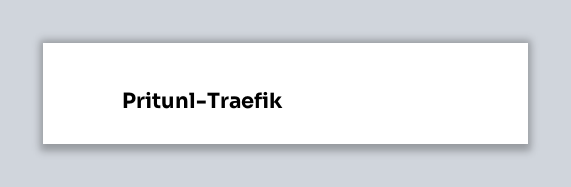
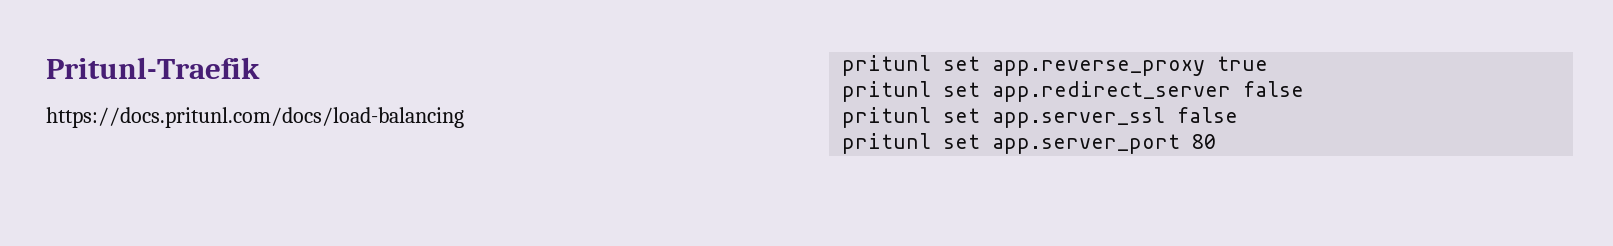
(283, 100) none -> [46,107,464,128] [842,55,1269,76] [842,81,1305,102] [842,107,1239,128] [842,133,1217,154] // https://docs.pritunl.com/docs/load-balancing // pritunl set app.reverse_proxy true // pritunl set app.redirect_server false // pritunl set app.server_ssl false // pritunl set app.server_port 80

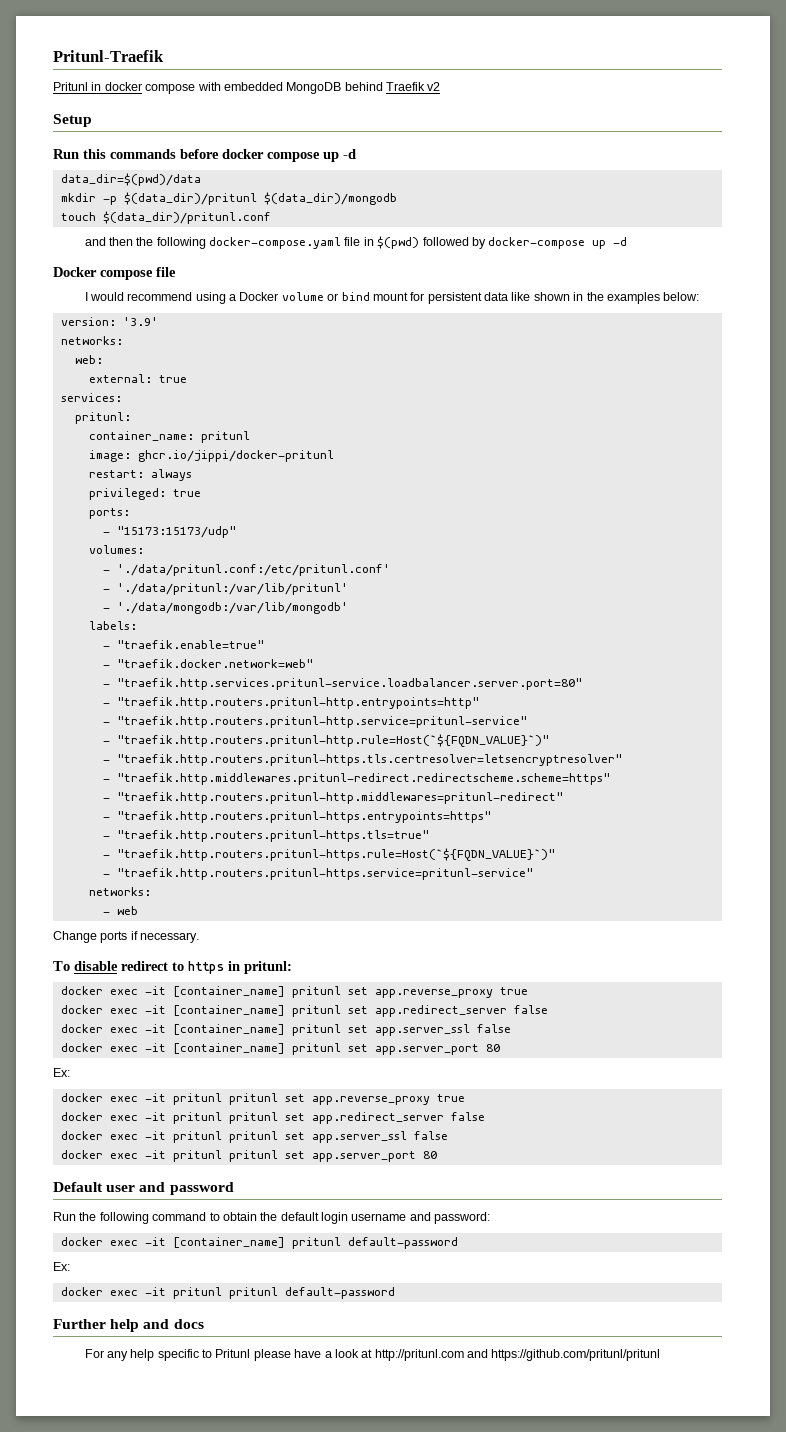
[46,107,464,128] [842,55,1269,76] [842,81,1305,102] [842,107,1239,128] [842,133,1217,154] https://docs.pritunl.com/docs/load-balancing // pritunl set app.reverse_proxy true // pritunl set app.redirect_server false // pritunl set app.server_ssl false // pritunl set app.server_port 80 -> [53,82,441,94] [53,114,92,127] [53,149,356,162] [60,173,201,186] [60,192,397,205] [60,211,271,224] [84,236,628,249] [53,267,176,280] [84,292,700,304] [60,317,158,326] [60,336,123,345] [74,355,103,364] [88,374,187,383] [60,393,122,402] [74,412,131,424] [88,431,250,443] [88,450,334,462] [88,469,192,481] [88,488,201,500] [88,508,130,519] [102,526,236,538] [88,545,144,554] [102,564,390,576] [102,583,348,595] [102,602,348,614] [88,621,137,630] [102,640,264,649] [102,659,313,668] [102,678,582,690] [102,697,479,709] [102,716,527,728] [102,734,549,747] [102,754,622,766] [102,773,610,785] [102,792,563,804] [102,811,491,823] [102,830,429,842] [102,848,555,861] [102,868,533,880] [88,887,151,896] [102,906,138,915] [53,931,200,943] [53,961,292,974] [60,986,528,998] [60,1005,548,1017] [60,1024,511,1036] [60,1043,500,1055] [53,1068,70,1077] [60,1093,465,1105] [60,1112,485,1124] [60,1131,448,1143] [60,1150,437,1162] [53,1182,234,1195] [53,1212,491,1224] [60,1237,458,1249] [53,1262,70,1271] [60,1287,395,1299] [53,1319,204,1332] [84,1349,661,1361] Pritunl in docker compose with embedded MongoDB behind Traefik v2 // Setup // Run this commands before docker compose up -d // data_dir=$(pwd)/data // mkdir -p $(data_dir)/pritunl $(data_dir)/mongodb // touch $(data_dir)/pritunl.conf // and then the following docker-compose.yaml file in $(pwd) followed by docker-compose up -d // Docker compose file // I would recommend using a Docker volume or bind mount for persistent data like shown in the examples below: // version: '3.9' // networks: // web: // external: true // services: // pritunl: // container_name: pritunl // image: ghcr.io/jippi/docker-pritunl // restart: always // privileged: true // ports: // - "15173:15173/udp" // volumes: // - './data/pritunl.conf:/etc/pritunl.conf' // - './data/pritunl:/var/lib/pritunl' // - './data/mongodb:/var/lib/mongodb' // labels: // - "traefik.enable=true" // - "traefik.docker.network=web" // - "traefik.http.services.pritunl-service.loadbalancer.server.port=80" // - "traefik.http.routers.pritunl-http.entrypoints=http" // - "traefik.http.routers.pritunl-http.service=pritunl-service" // - "traefik.http.routers.pritunl-http.rule=Host(`${FQDN_VALUE}`)" // - "traefik.http.routers.pritunl-https.tls.certresolver=letsencryptresolver" // - "traefik.http.middlewares.pritunl-redirect.redirectscheme.scheme=https" // - "traefik.http.routers.pritunl-http.middlewares=pritunl-redirect" // - "traefik.http.routers.pritunl-https.entrypoints=https" // - "traefik.http.routers.pritunl-https.tls=true" // - "traefik.http.routers.pritunl-https.rule=Host(`${FQDN_VALUE}`)" // - "traefik.http.routers.pritunl-https.service=pritunl-service" // networks: // - web // Change ports if necessary. // To disable redirect to https in pritunl: // docker exec -it [container_name] pritunl set app.reverse_proxy true // docker exec -it [container_name] pritunl set app.redirect_server false // docker exec -it [container_name] pritunl set app.server_ssl false // docker exec -it [container_name] pritunl set app.server_port 80 // Ex: // docker exec -it pritunl pritunl set app.reverse_proxy true // docker exec -it pritunl pritunl set app.redirect_server false // docker exec -it pritunl pritunl set app.server_ssl false // docker exec -it pritunl pritunl set app.server_port 80 // Default user and password // Run the following command to obtain the default login username and password: // docker exec -it [container_name] pritunl default-password // Ex: // docker exec -it pritunl pritunl default-password // Further help and docs // For any help specific to Pritunl please have a look at http://pritunl.com and https://github.com/pritunl/pritunl

